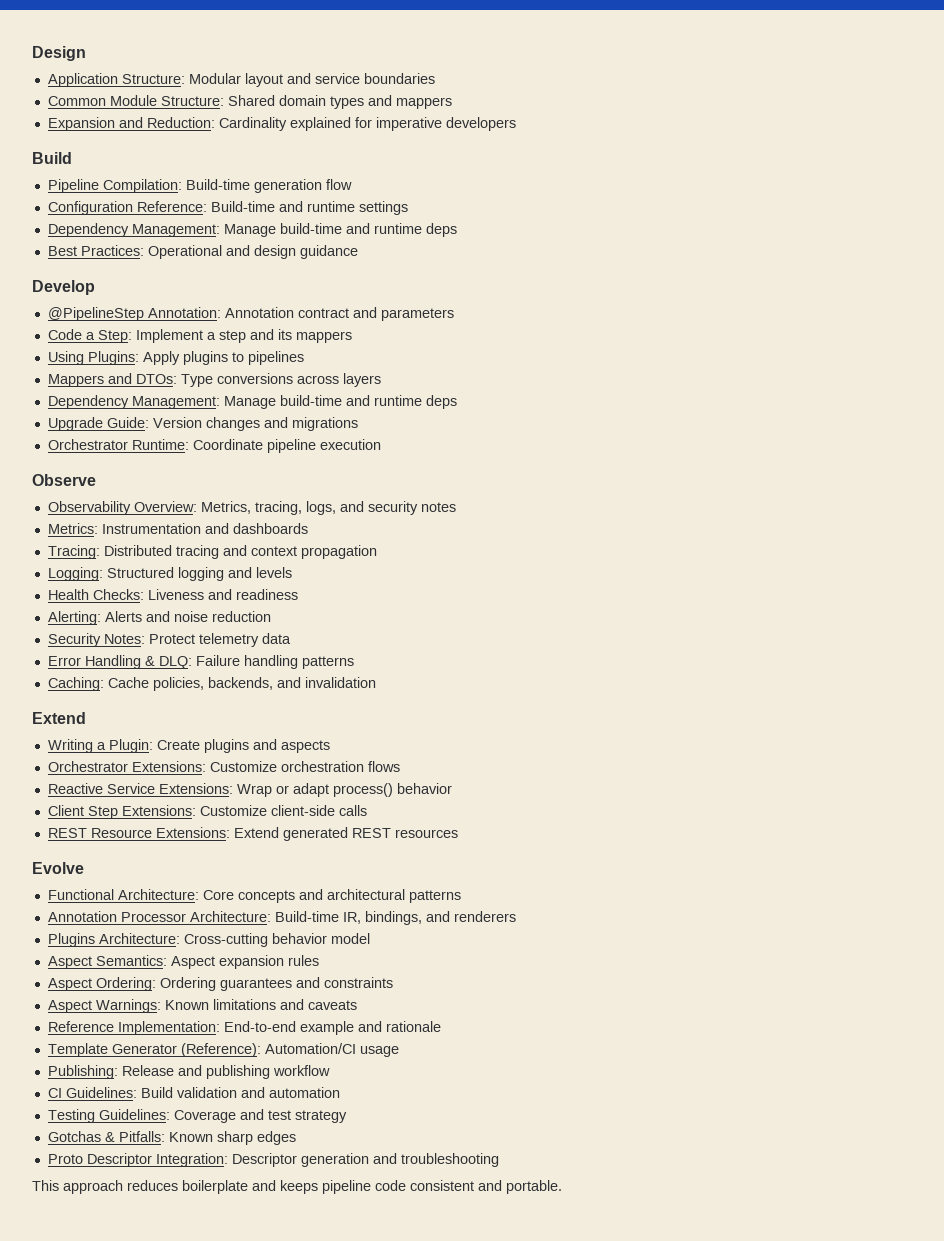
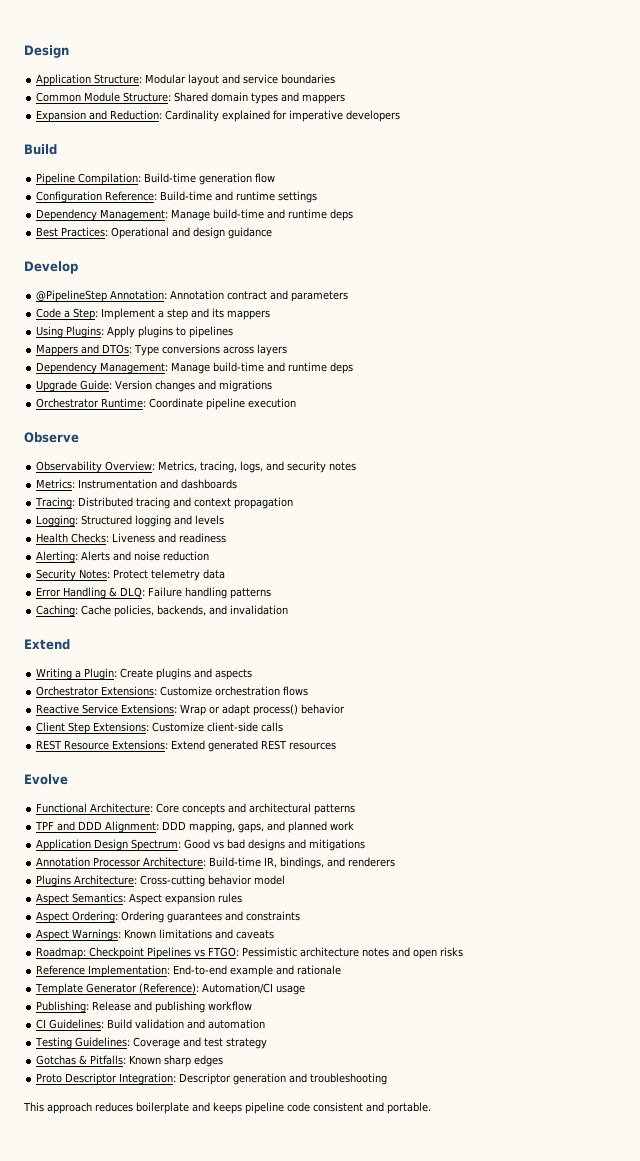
(461, 896) none -> [35,821,355,833] [36,839,366,851] // TPF and DDD Alignment: DDD mapping, gaps, and planned work // Application Design Spectrum: Good vs bad designs and mitigations
(357, 1005) none -> [36,947,464,959] // Roadmap: Checkpoint Pipelines vs FTGO: Pessimistic architecture notes and open risks

